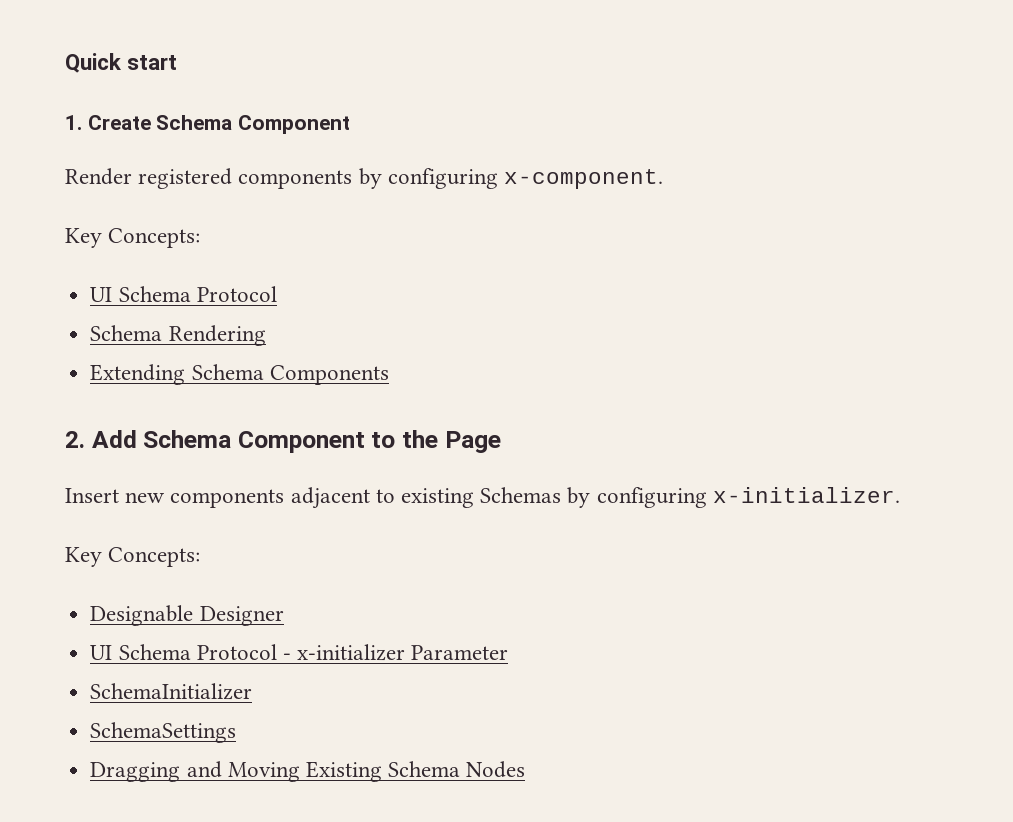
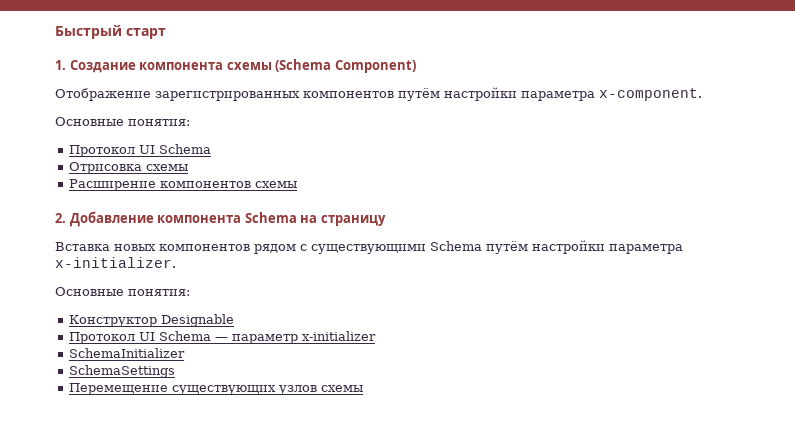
[65,53,178,73] Quick start -> [55,25,166,39] Быстрый старт
[87,115,351,134] [65,168,664,189] [65,228,201,248] [90,286,277,302] [90,325,266,346] [90,364,389,385] [65,430,501,453] [65,487,900,509] [65,547,201,567] Create Schema Component // Render registered components by configuring x-component. // Key Concepts: // UI Schema Protocol // Schema Rendering // Extending Schema Components // 2. Add Schema Component to the Page // Insert new components adjacent to existing Schemas by configuring x-initializer. // Key Concepts: // -> [69,59,416,73] [55,87,702,101] [55,117,190,126] [69,144,212,157] [69,162,189,174] [69,179,298,191] [55,211,386,227] [55,240,683,254] [55,257,176,268] [55,287,190,296] [69,315,158,327] Создание компонента схемы (Schema Component) // Отображение зарегистрированных компонентов путём настройки параметра x-component. // Основные понятия: // Протокол UI Schema // Отрисовка схемы // Расширение компонентов схемы // 2. Добавление компонента Schema на страницу // Вставка новых компонентов рядом с существующими Schema путём настройки параметра x-initializer. // Основные понятия: // Конструктор
[199,606,284,626] [90,644,291,660] Designer // UI Schema Protocol - -> [69,331,299,344] // Протокол UI Schema — параметр
[411,645,509,660] Parameter -> (377, 336) none
[90,761,526,782] Dragging and Moving Existing Schema Nodes -> [69,383,364,395] Перемещение существующих узлов схемы

